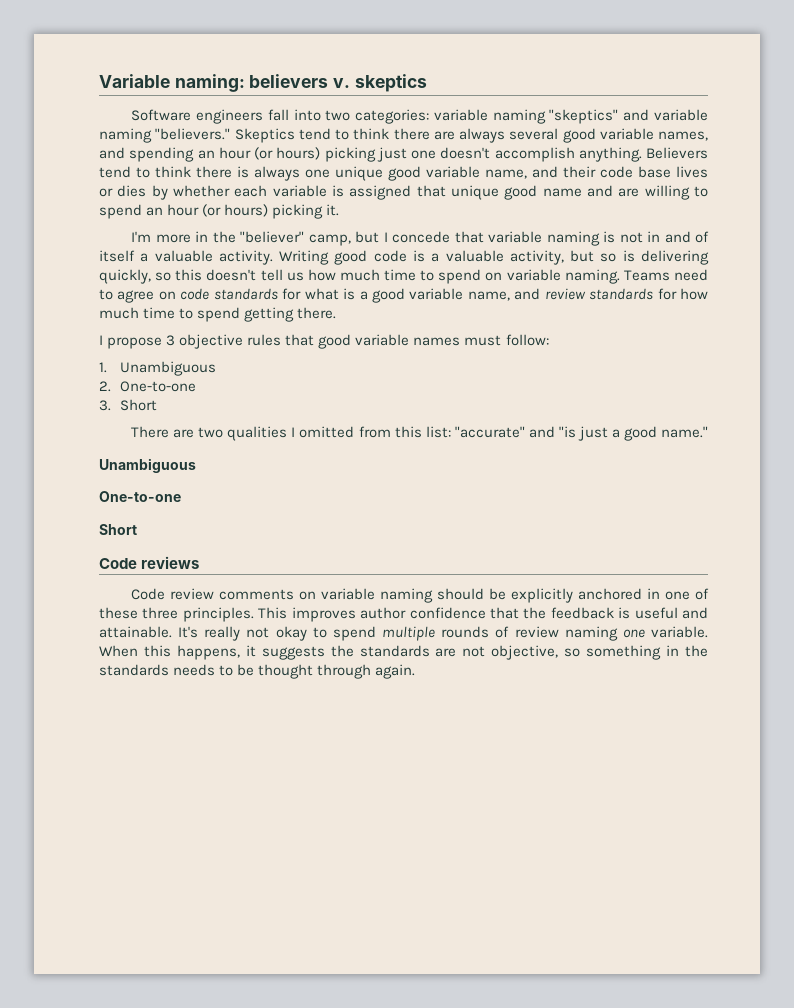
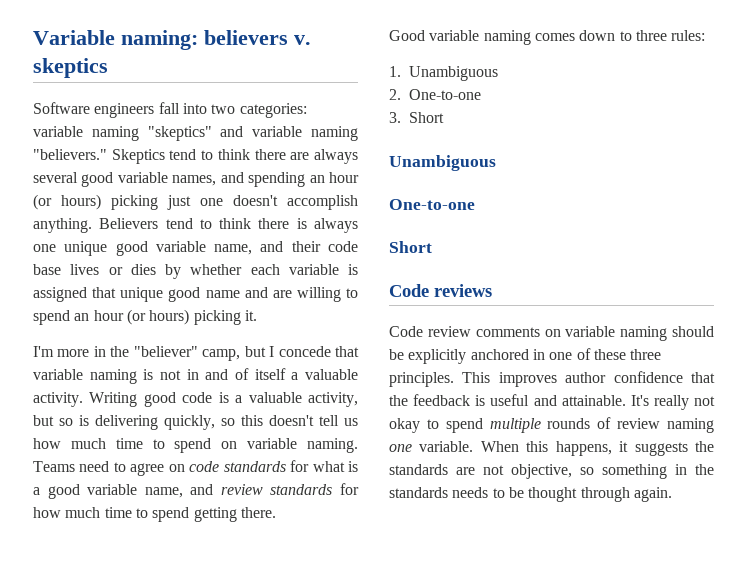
[99,334,549,349] I propose 3 objective rules that good variable names must follow: -> [389,30,706,45] Good variable naming comes down to three rules:
[131,426,708,441] // There are two qualities I omitted from this list: "accurate" and "is just a good name." -> (445, 117) none

